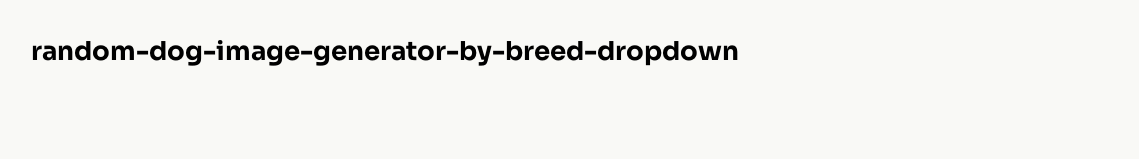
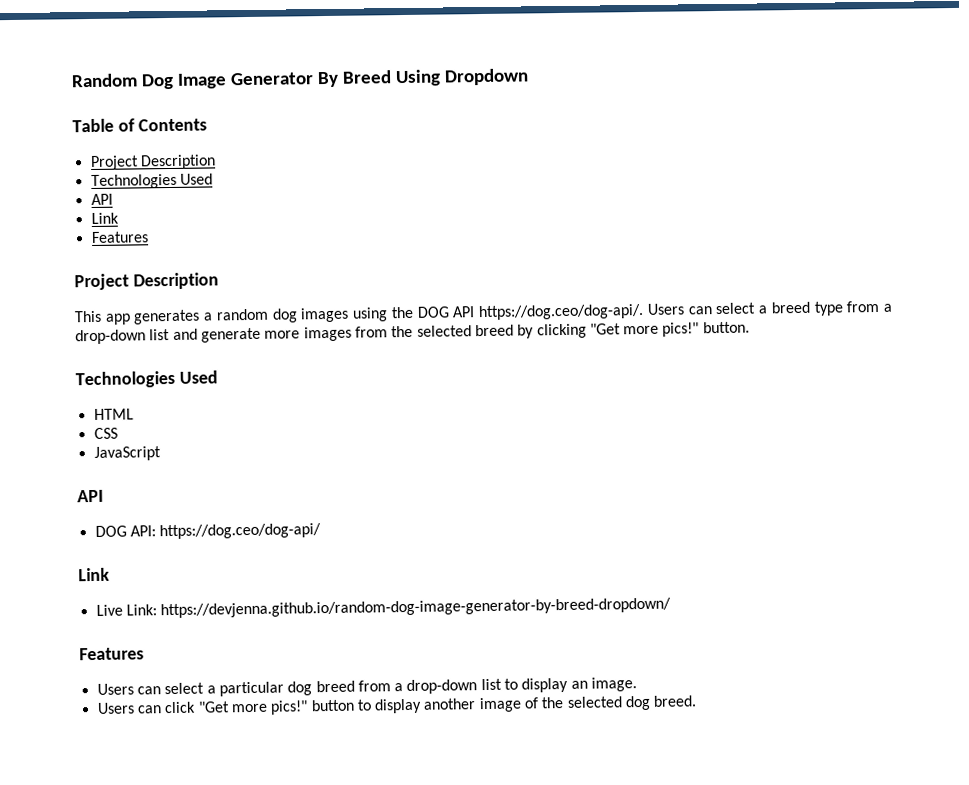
[31,40,739,66] random-dog-image-generator-by-breed-dropdown -> [71,68,529,90] [72,118,208,133] [89,154,216,171] [90,173,213,190] [90,193,113,206] [90,212,119,225] [90,231,149,244] [74,272,219,291] [74,300,893,325] [75,321,750,345] [75,370,218,389] [93,408,134,420] [93,427,118,439] [93,446,161,461] [77,489,104,503] [94,523,322,540] [78,567,110,582] [95,597,672,619] [79,647,144,661] [96,677,638,697] [96,695,698,715] Random Dog Image Generator By Breed Using Dropdown // Table of Contents // Project Description // Technologies Used // API // Link // Features // Project Description // This app generates a random dog images using the DOG API https://dog.ceo/dog-api/. Users can select a breed type from a drop-down list and generate more images from the selected breed by clicking "Get more pics!" button. // Technologies Used // HTML // CSS // JavaScript // API // DOG API: https://dog.ceo/dog-api/ // Link // Live Link: https://devjenna.github.io/random-dog-image-generator-by-breed-dropdown/ // Features // Users can select a particular dog breed from a drop-down list to display an image. // Users can click "Get more pics!" button to display another image of the selected dog breed.

